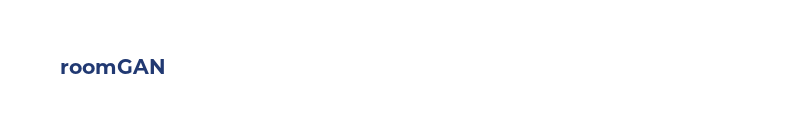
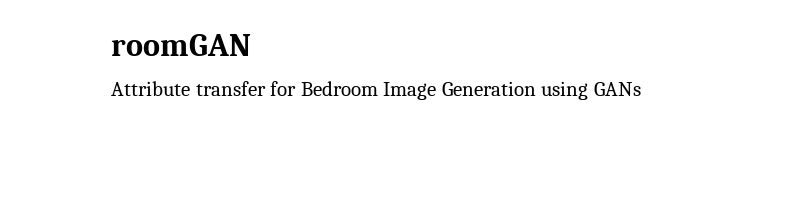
(166, 66) none -> [111,81,641,100] // Attribute transfer for Bedroom Image Generation using GANs

